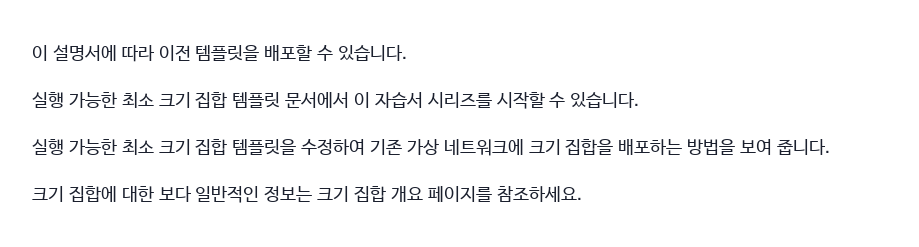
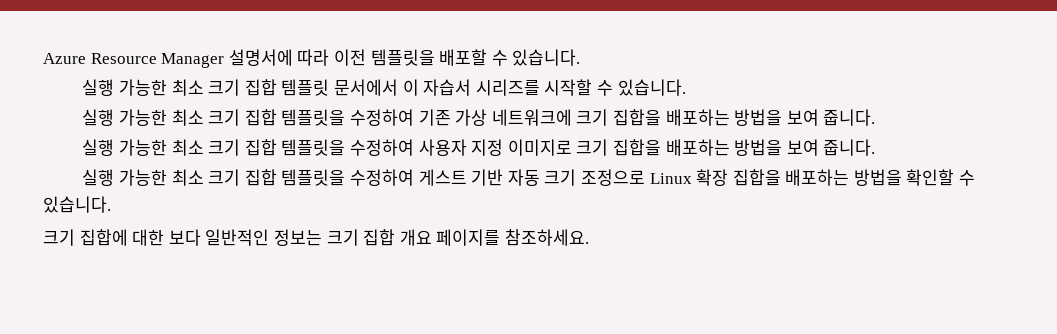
[32,45,48,61] 이 -> [43,53,225,68] Azure Resource Manager
(830, 147) none -> [82,139,876,156] [82,169,976,186] [43,196,111,213] // 실행 가능한 최소 크기 집합 템플릿을 수정하여 사용자 지정 이미지로 크기 집합을 배포하는 방법을 보여 줍니다. // 실행 가능한 최소 크기 집합 템플릿을 수정하여 게스트 기반 자동 크기 조정으로 Linux 확장 집합을 배포하는 방법을 확인할 수 있습니다.

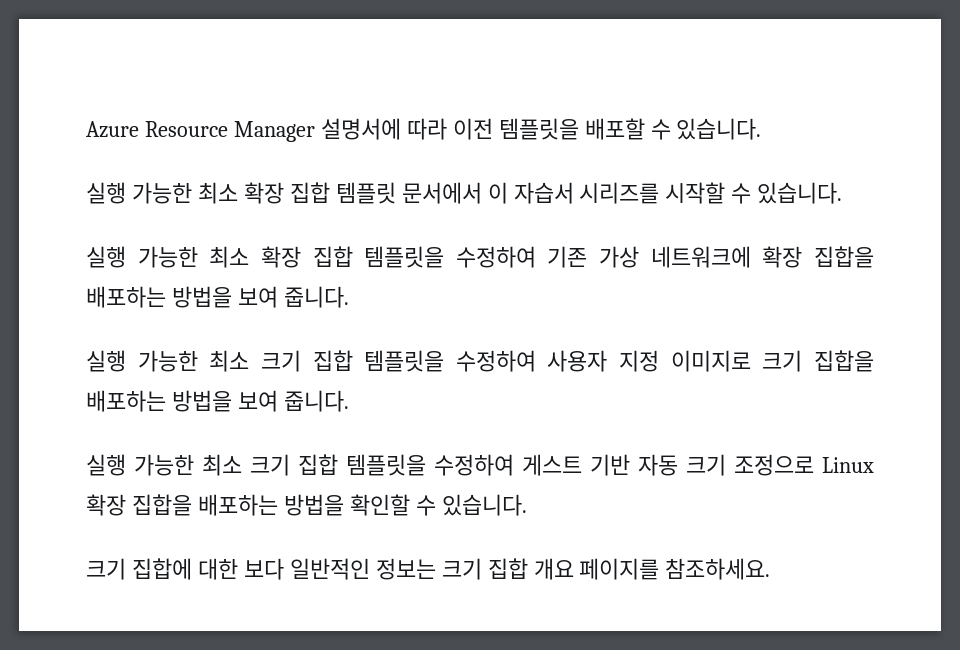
[208,79,241,96] 크기 -> [243,182,284,204] 확장
[208,109,241,126] 크기 -> [260,246,301,268] 확장
[576,109,609,126] 크기 -> [762,246,803,268] 확장

